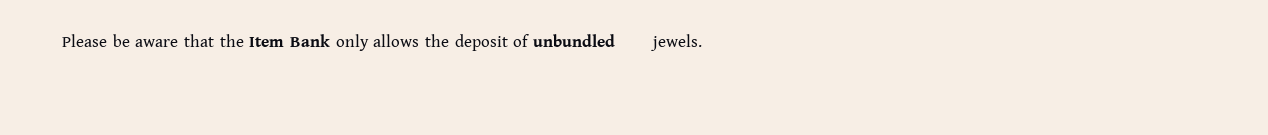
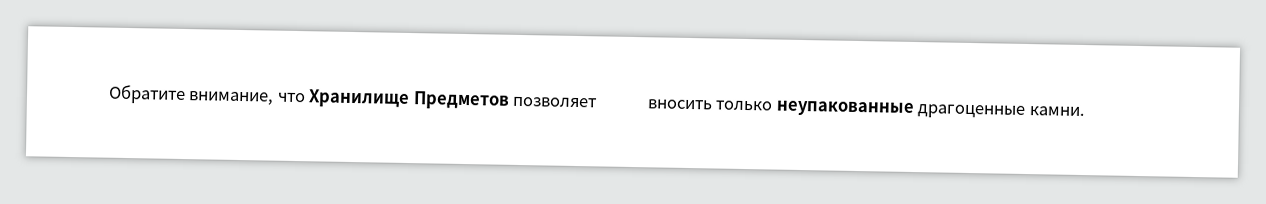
[62,34,702,51] Please be aware that the Item Bank only allows the deposit of unbundled jewels. -> [108,84,1085,119] Обратите внимание, что Хранилище Предметов позволяет вносить только неупакованные драгоценные камни.

